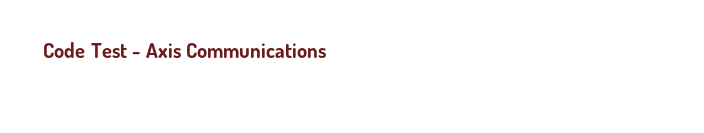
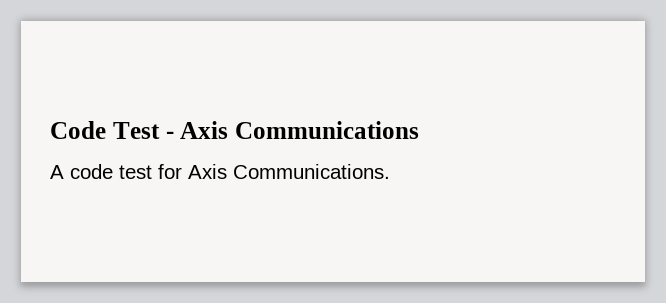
(327, 50) none -> [50,164,390,179] // A code test for Axis Communications.

